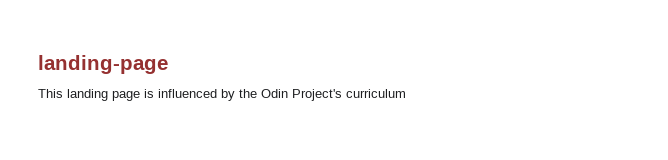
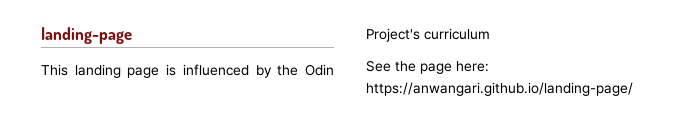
(406, 93) none -> [366,60,489,74] [366,82,633,96] // See the page here: https://anwangari.github.io/landing-page/

